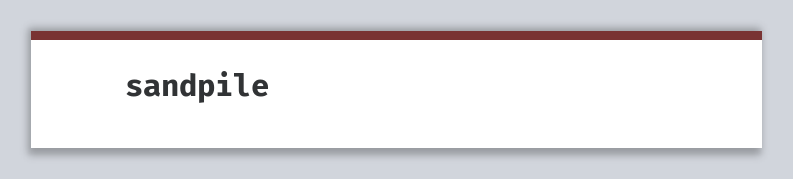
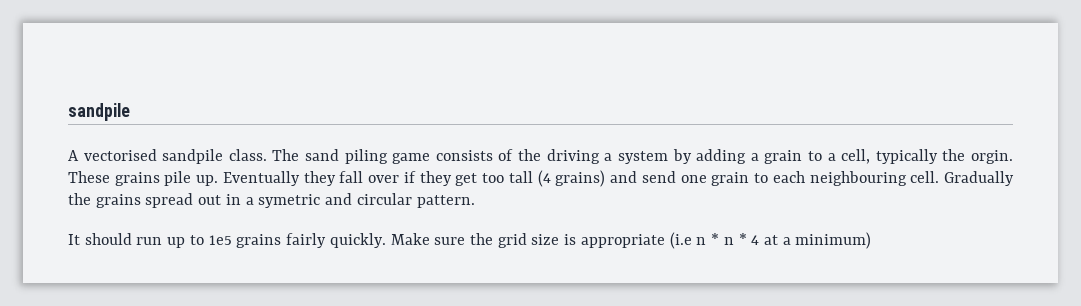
[125,71,269,103] sandpile -> [68,103,130,121] [68,149,1013,164] [68,170,1015,187] [68,193,475,208] [68,232,872,249] sandpile // A vectorised sandpile class. The sand piling game consists of the driving a system by adding a grain to a cell, typically the orgin. These grains pile up. Eventually they fall over if they get too tall (4 grains) and send one grain to each neighbouring cell. Gradually the grains spread out in a symetric and circular pattern. // It should run up to 1e5 grains fairly quickly. Make sure the grid size is appropriate (i.e n * n * 4 at a minimum)

